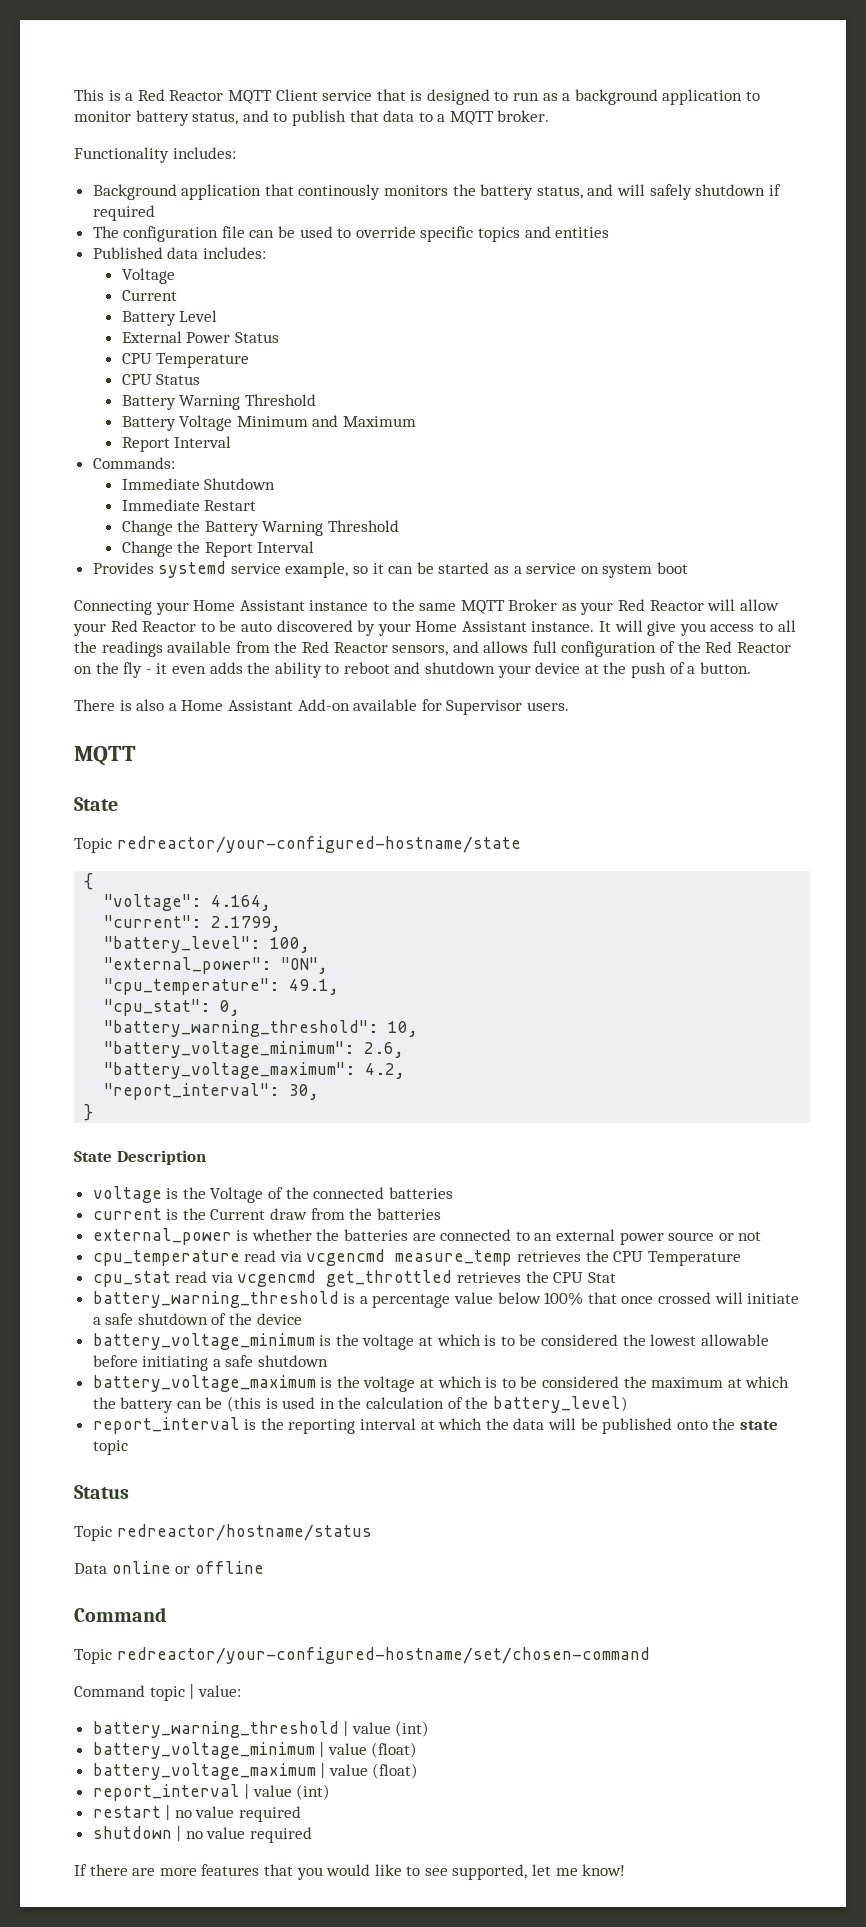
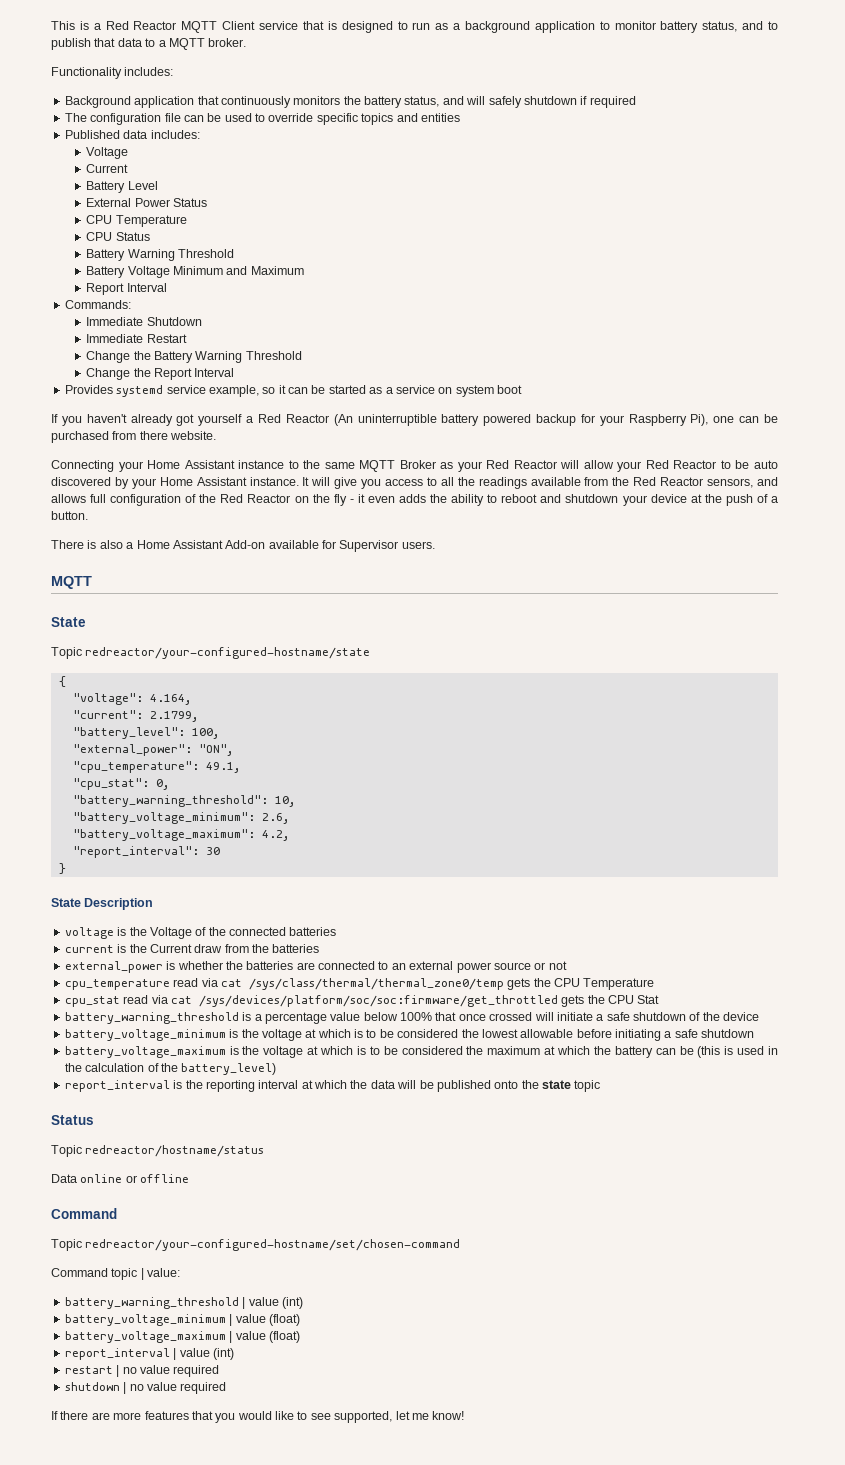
[298,184,381,200] continously -> [220,96,291,108] continuously
(688, 568) none -> [51,414,779,426] [51,431,217,443] // If you haven't already got yourself a Red Reactor (An uninterruptible battery powered backup for your Raspberry Pi), one can be purchased from there website.
[289,1084,320,1100] 30, -> [205,847,220,855] 30
[306,1249,582,1266] vcgencmd measure_temp retrieves -> [220,978,531,990] cat /sys/class/thermal/thermal_zone0/temp gets
[237,1270,522,1287] vcgencmd get_throttled retrieves -> [170,995,585,1007] cat /sys/devices/platform/soc/soc:firmware/get_throttled gets

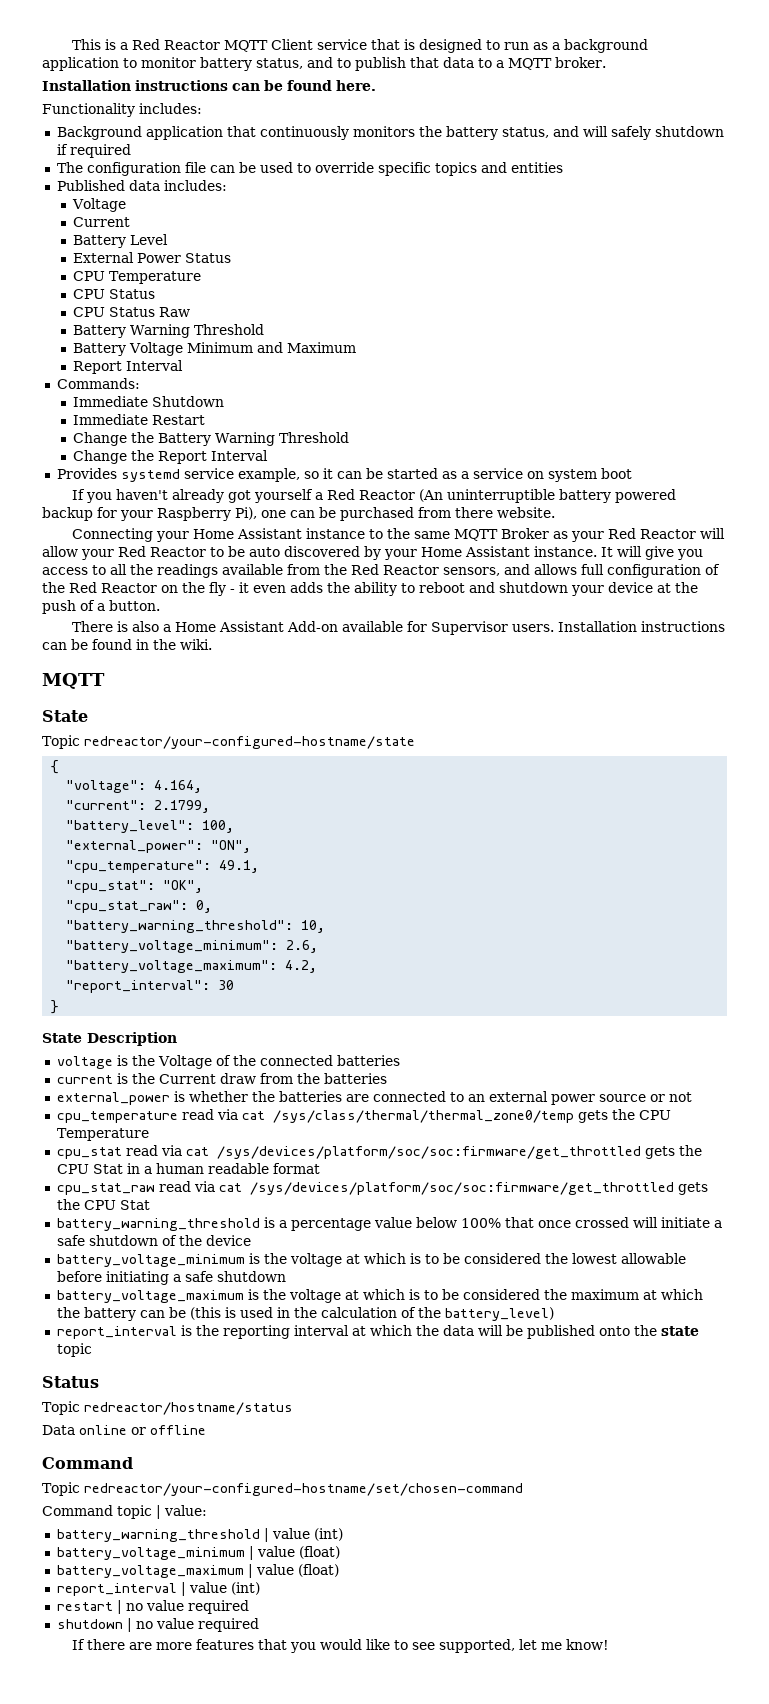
(247, 42) none -> [42,80,376,91] // Installation instructions can be found here.
(150, 236) none -> [73,307,191,317] // CPU Status Raw
(435, 545) none -> [558,621,726,632] [42,639,212,650] Installation instructions can be found in the wiki.
(149, 784) none -> [163,880,204,893] [66,900,189,913] "OK", // "cpu_stat_raw":
(660, 999) none -> [126,1163,320,1174] [56,1181,708,1195] [56,1199,150,1210] in a human readable format // cpu_stat_raw read via cat /sys/devices/platform/soc/soc:firmware/get_throttled gets the CPU Stat

